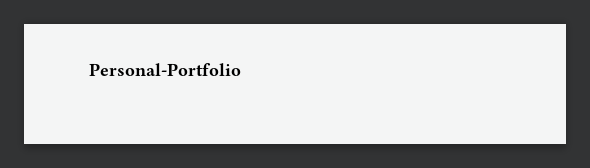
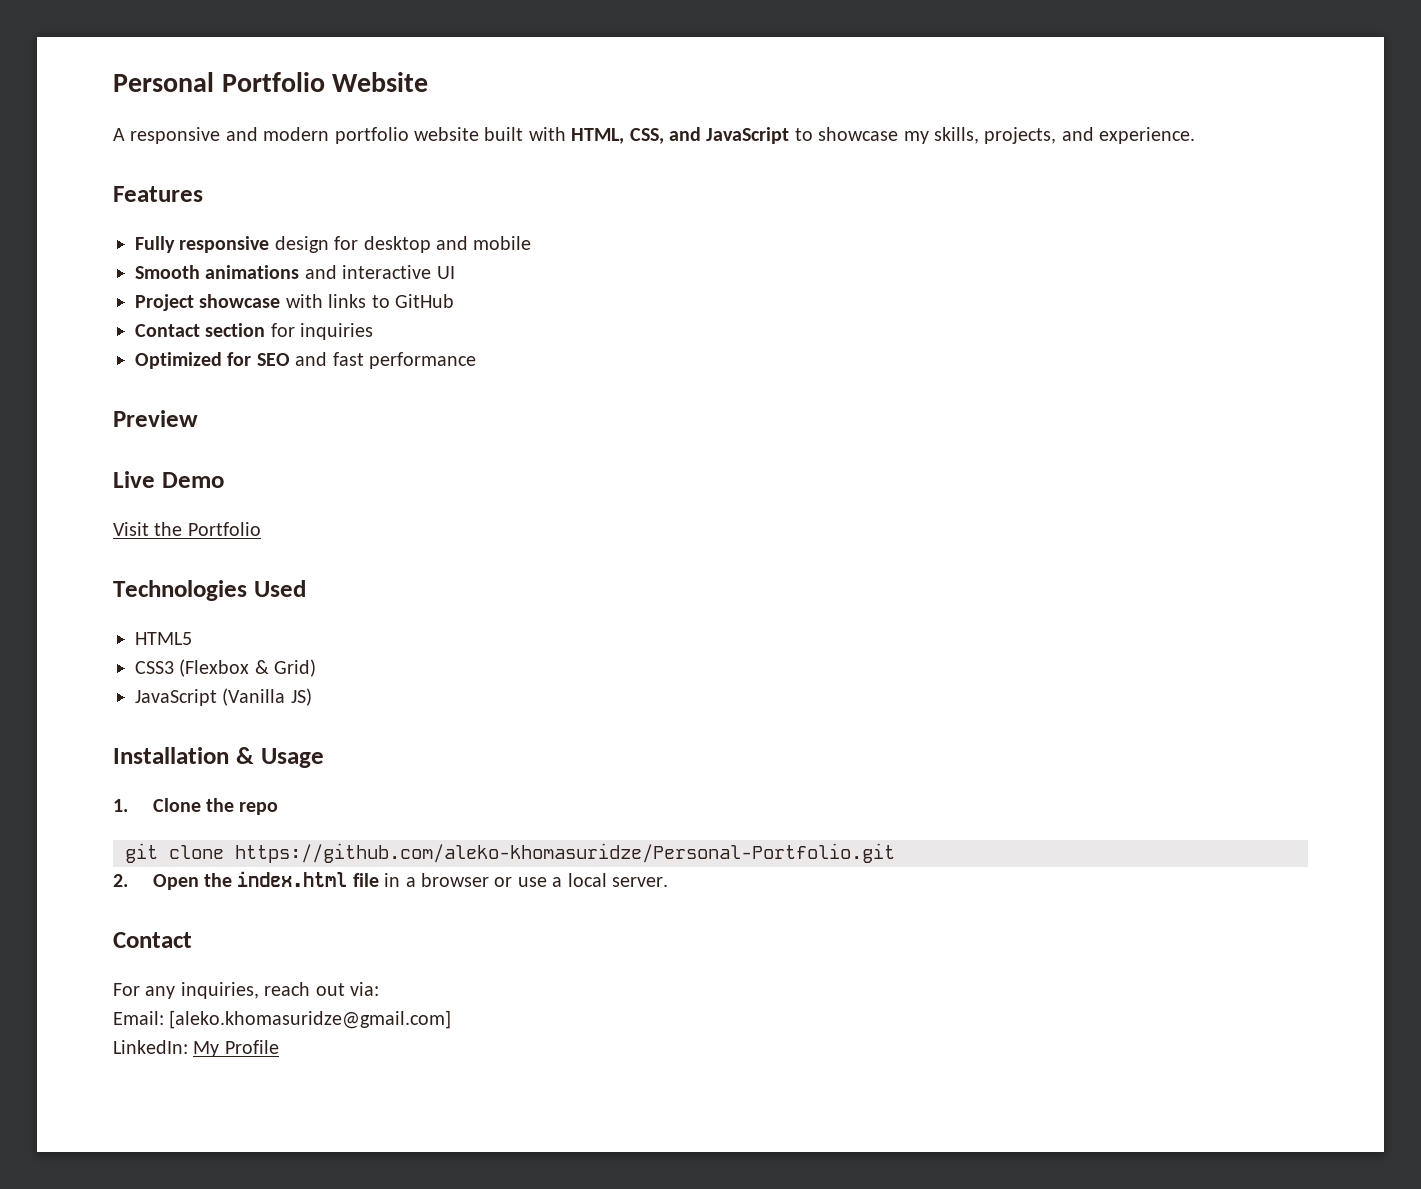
[89,63,241,76] Personal-Portfolio -> [113,72,429,92] [113,127,1196,144] [113,186,203,202] [135,236,532,253] [135,265,455,279] [135,294,454,311] [135,323,374,340] [135,352,476,369] [113,410,198,427] [113,471,224,488] [113,522,261,536] [113,580,306,601] [135,632,192,645] [135,659,317,677] [135,688,312,706] [113,747,324,768] [113,798,279,815] [125,843,895,863] [113,871,668,890] [113,932,192,948] [113,982,379,999] [113,1010,452,1029] [113,1040,279,1057] Personal Portfolio Website // A responsive and modern portfolio website built with HTML, CSS, and JavaScript to showcase my skills, projects, and experience. // Features // Fully responsive design for desktop and mobile // Smooth animations and interactive UI // Project showcase with links to GitHub // Contact section for inquiries // Optimized for SEO and fast performance // Preview // Live Demo // Visit the Portfolio // Technologies Used // HTML5 // CSS3 (Flexbox & Grid) // JavaScript (Vanilla JS) // Installation & Usage // 1. Clone the repo // git clone https://github.com/aleko-khomasuridze/Personal-Portfolio.git // 2. Open the index.html file in a browser or use a local server. // Contact // For any inquiries, reach out via: // Email: [aleko.khomasuridze@gmail.com] // LinkedIn: My Profile

